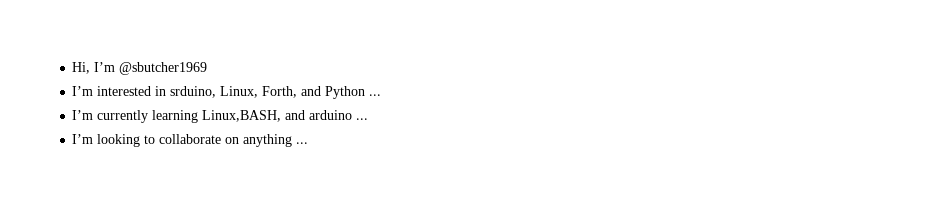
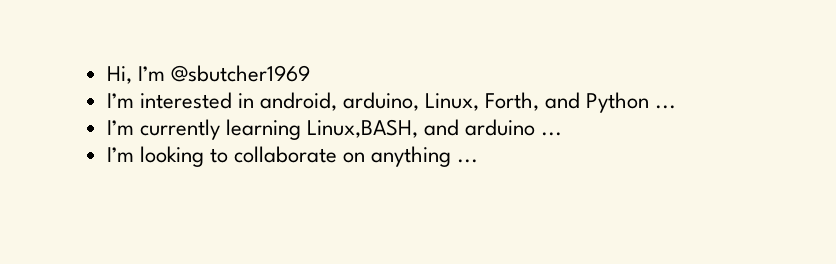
[170,86,217,98] srduino, -> [259,92,420,111] android, arduino,

